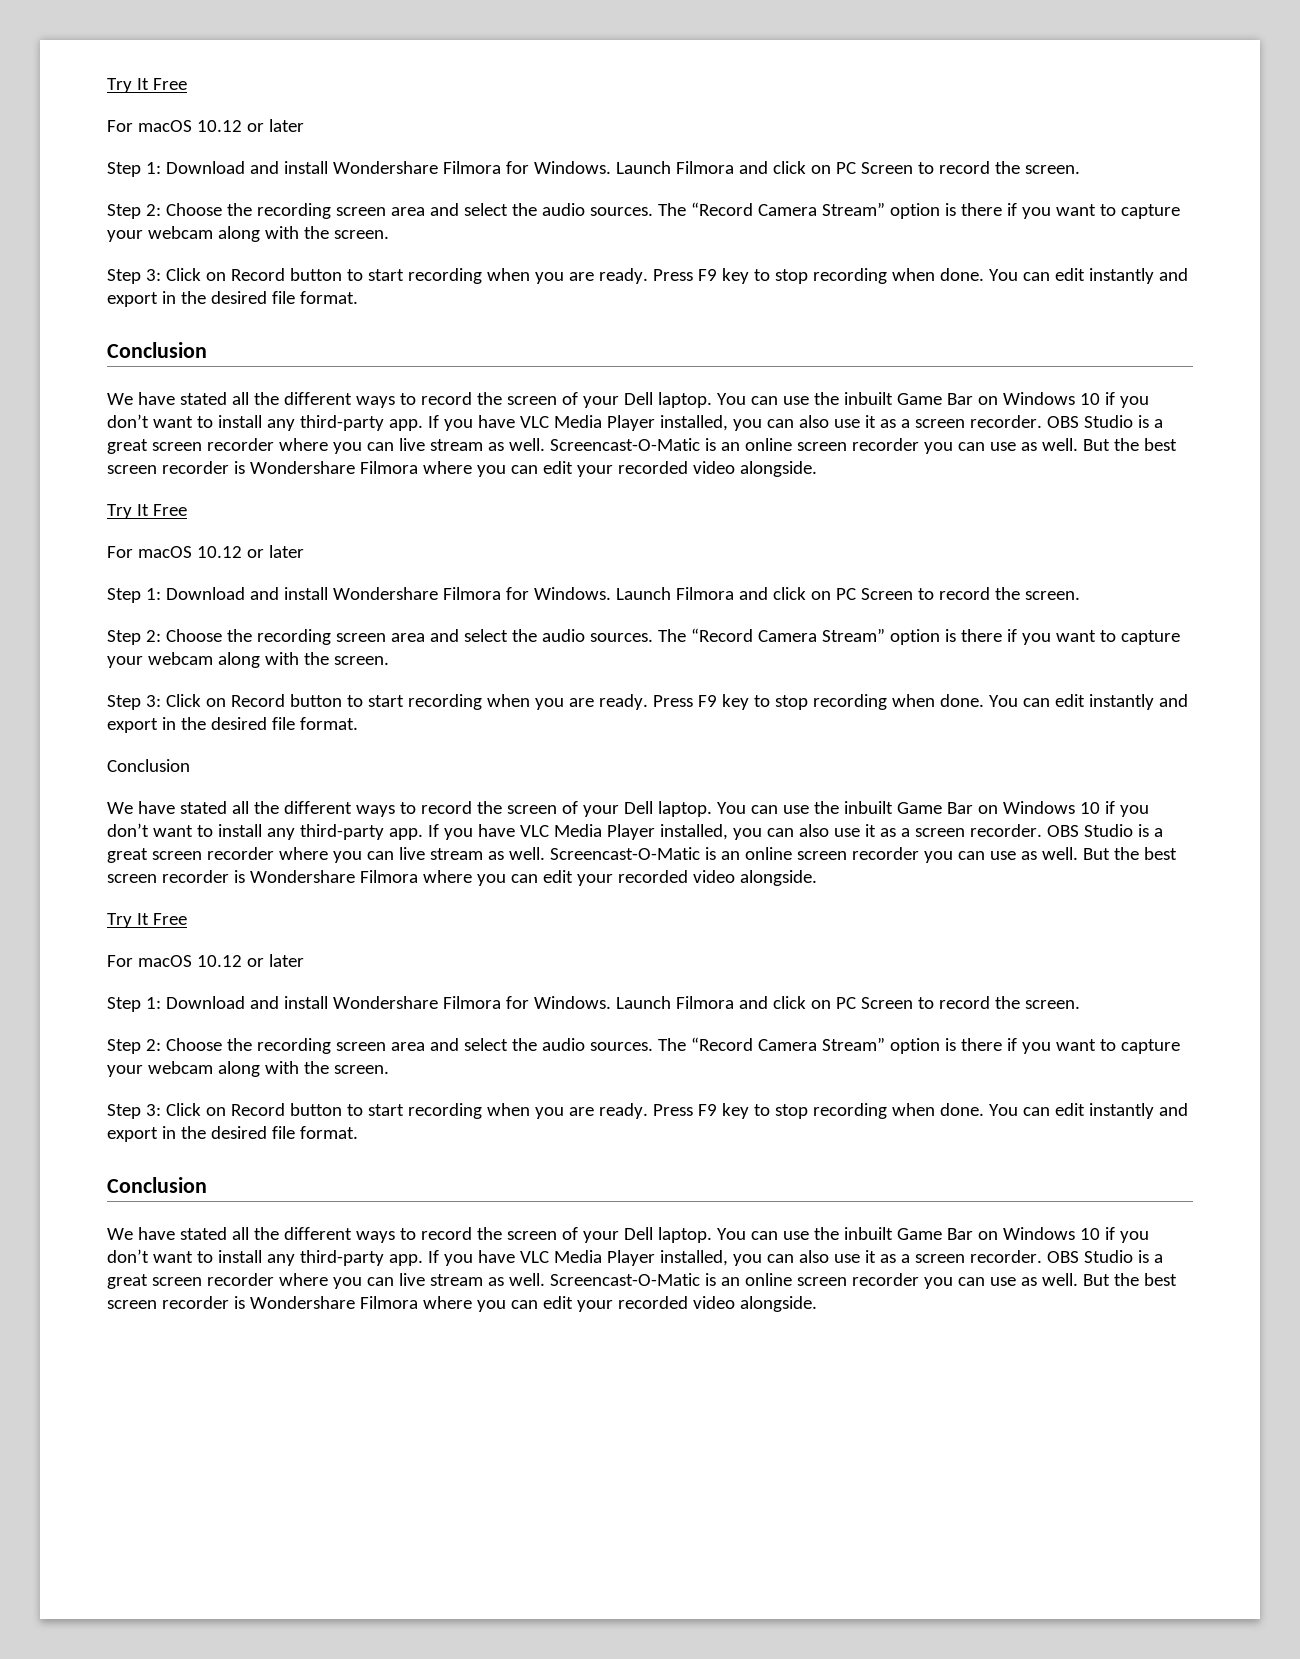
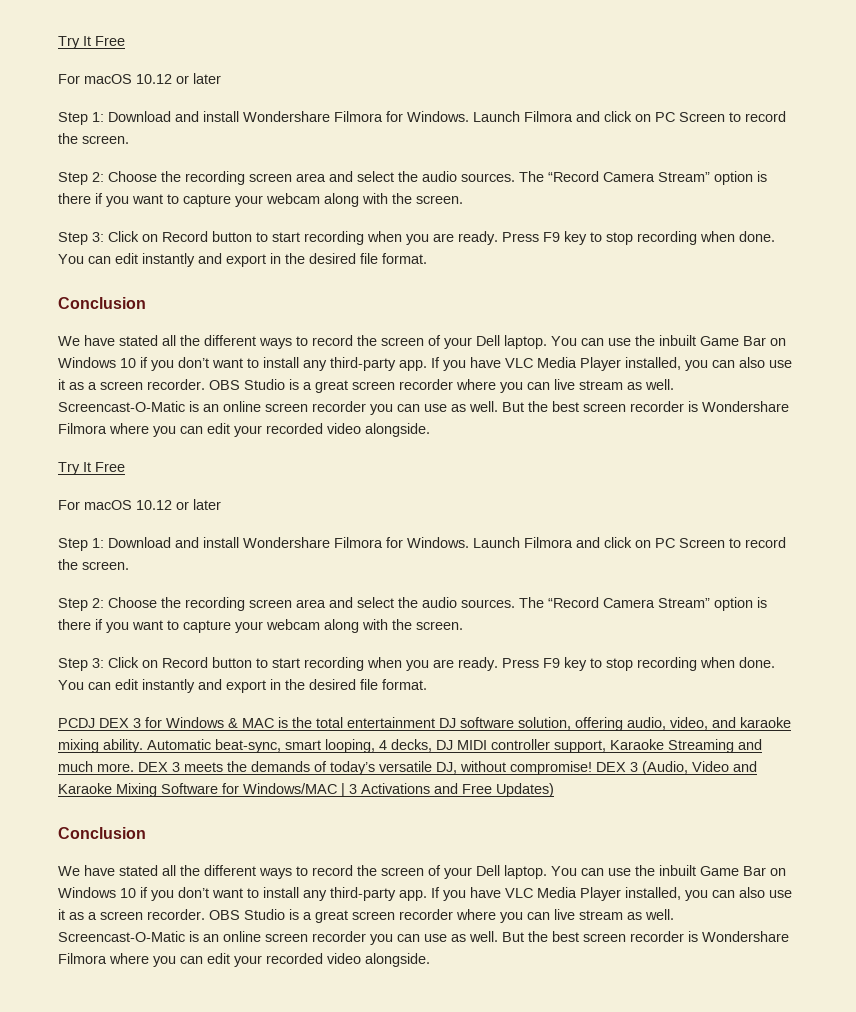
[107,759,190,772] [107,801,1149,817] [107,823,1163,840] [107,847,1177,863] [107,870,817,886] [107,913,187,928] [107,954,304,967] [107,996,1080,1012] [107,1037,1180,1054] [107,1061,389,1077] [107,1103,1188,1119] [107,1126,358,1142] Conclusion // We have stated all the different ways to record the screen of your Dell laptop. You can use the inbuilt Game Bar on Windows 10 if you don’t want to install any third-party app. If you have VLC Media Player installed, you can also use it as a screen recorder. OBS Studio is a great screen recorder where you can live stream as well. Screencast-O-Matic is an online screen recorder you can use as well. But the best screen recorder is Wondershare Filmora where you can edit your recorded video alongside. // Try It Free // For macOS 10.12 or later // Step 1: Download and install Wondershare Filmora for Windows. Launch Filmora and click on PC Screen to record the screen. // Step 2: Choose the recording screen area and select the audio sources. The “Record Camera Stream” option is there if you want to capture your webcam along with the screen. // Step 3: Click on Record button to start recording when you are ready. Press F9 key to stop recording when done. You can edit instantly and export in the desired file format. -> [58,717,791,731] [58,739,762,753] [58,761,757,775] [58,783,554,797] PCDJ DEX 3 for Windows & MAC is the total entertainment DJ software solution, offering audio, video, and karaoke mixing ability. Automatic beat-sync, smart looping, 4 decks, DJ MIDI controller support, Karaoke Streaming and much more. DEX 3 meets the demands of today’s versatile DJ, without compromise! DEX 3 (Audio, Video and Karaoke Mixing Software for Windows/MAC | 3 Activations and Free Updates)

